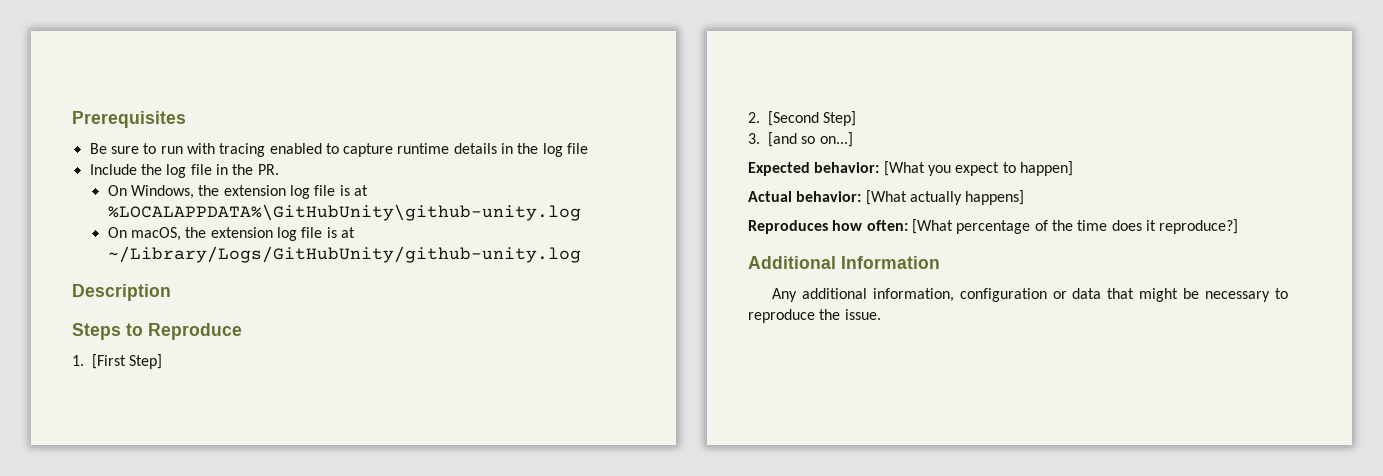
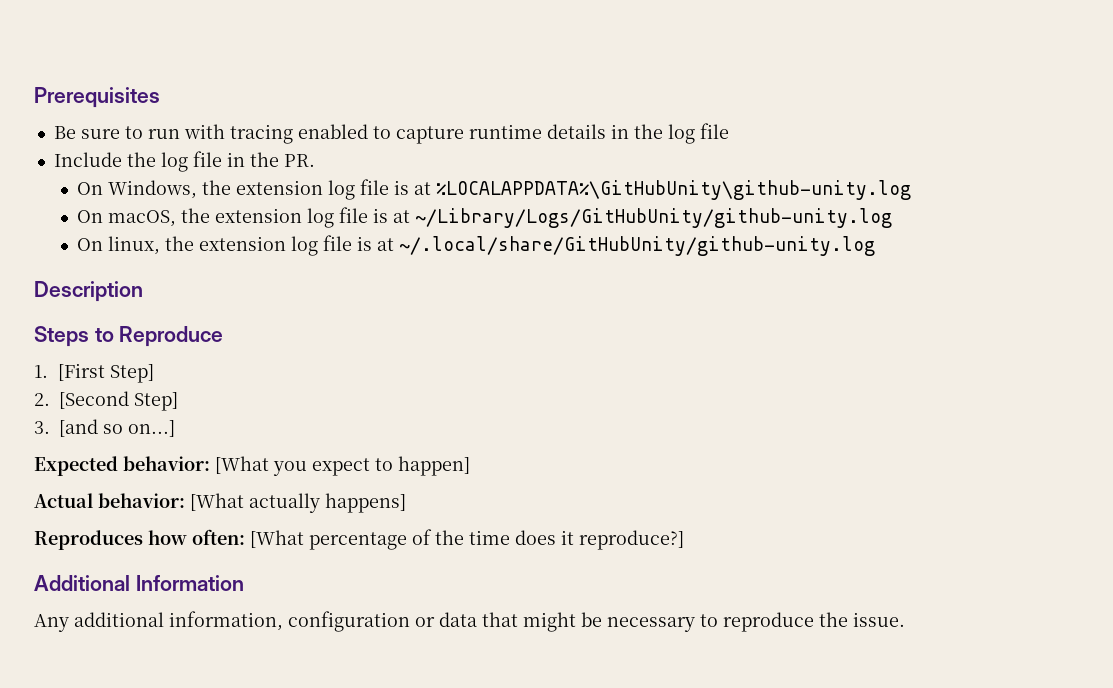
(581, 254) none -> [77,235,876,256] // On linux, the extension log file is at ~/.local/share/GitHubUnity/github-unity.log

